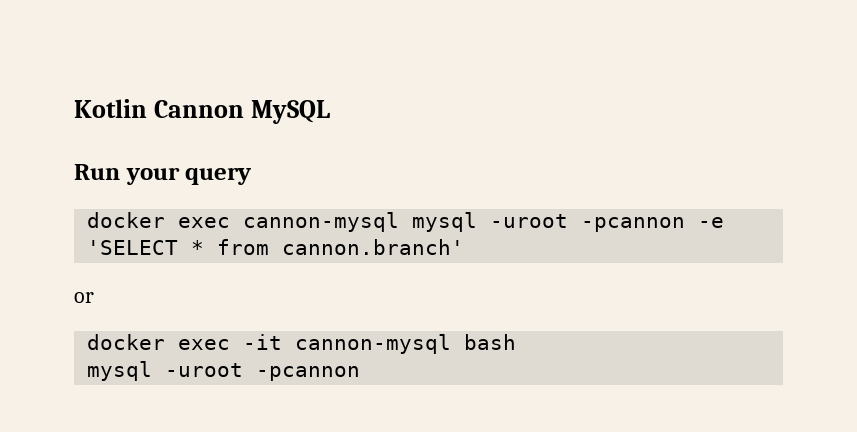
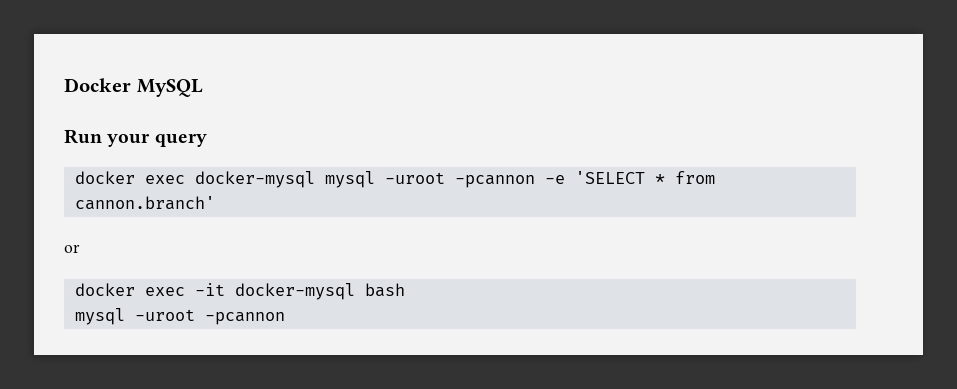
[74,99,244,118] Kotlin Cannon -> [64,78,131,92] Docker
[243,212,400,232] cannon-mysql -> [194,171,315,188] docker-mysql
[295,334,452,354] cannon-mysql -> [234,283,355,300] docker-mysql

